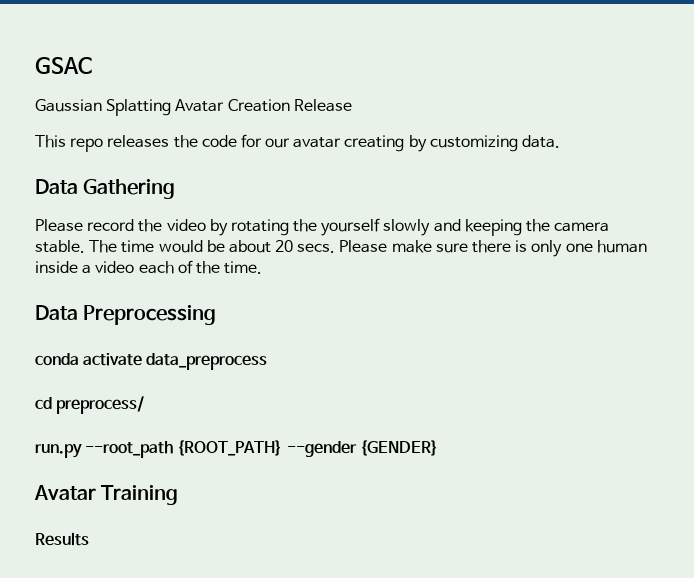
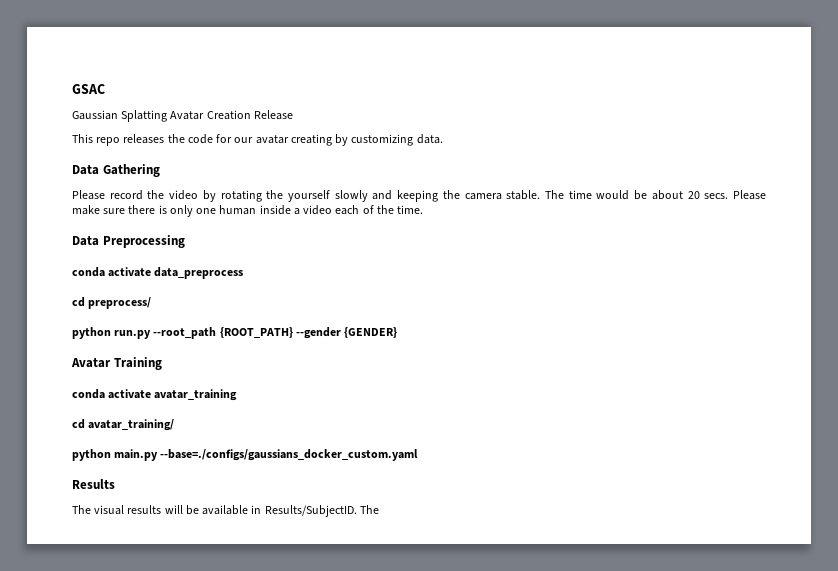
(145, 405) none -> [72,327,111,339] python
[35,532,89,546] Results -> [72,389,238,401] [72,419,175,431] [72,449,419,461] [72,479,115,489] [72,505,379,517] conda activate avatar_training // cd avatar_training/ // python main.py --base=./configs/gaussians_docker_custom.yaml // Results // The visual results will be available in Results/SubjectID. The

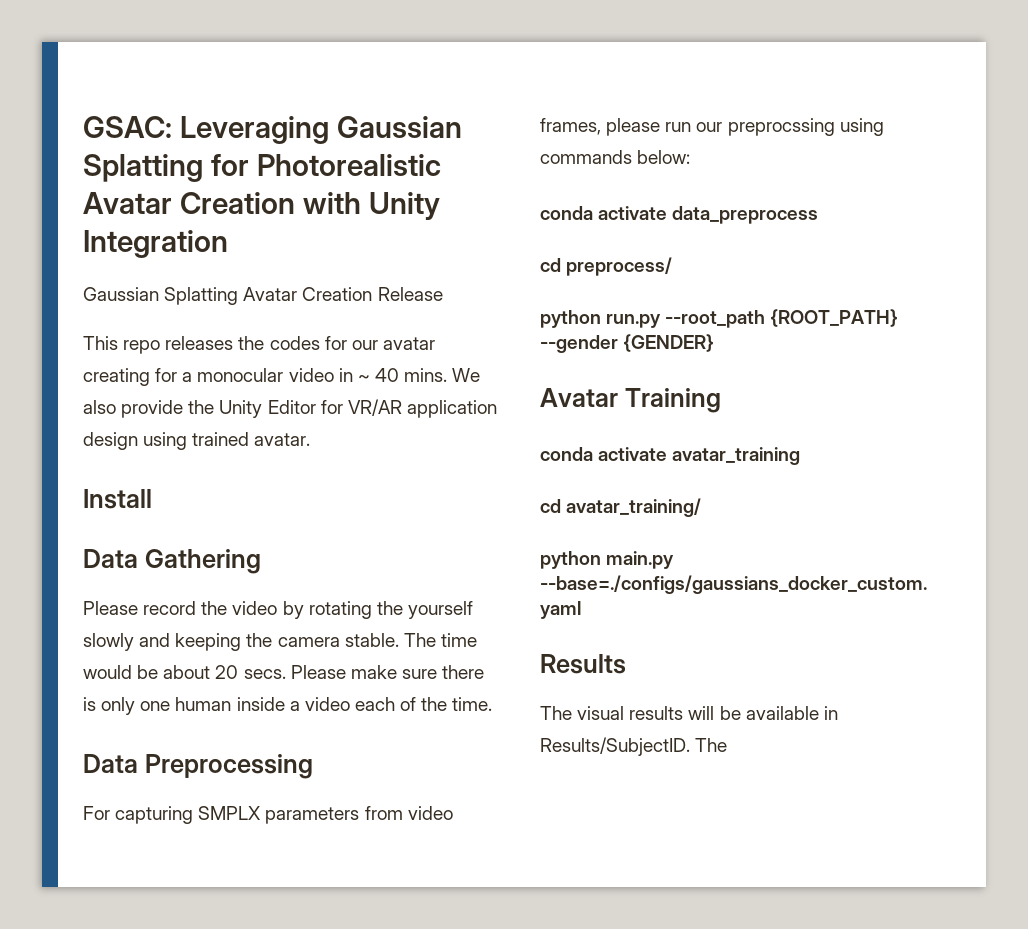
[72,84,105,94] GSAC -> [83,116,462,144] [83,154,441,182] [83,192,440,220] [83,230,228,258] GSAC: Leveraging Gaussian Splatting for Photorealistic Avatar Creation with Unity Integration
[187,134,213,144] code -> [269,336,320,350] codes
[335,134,443,146] by customizing data. -> [155,368,481,382] [83,399,497,418] [83,432,311,450] [83,489,152,509] for a monocular video in ~ 40 mins. We also provide the Unity Editor for VR/AR application design using trained avatar. // Install
(185, 241) none -> [83,806,453,824] [540,118,884,136] [540,150,691,164] // For capturing SMPLX parameters from video frames, please run our preprocssing using commands below:

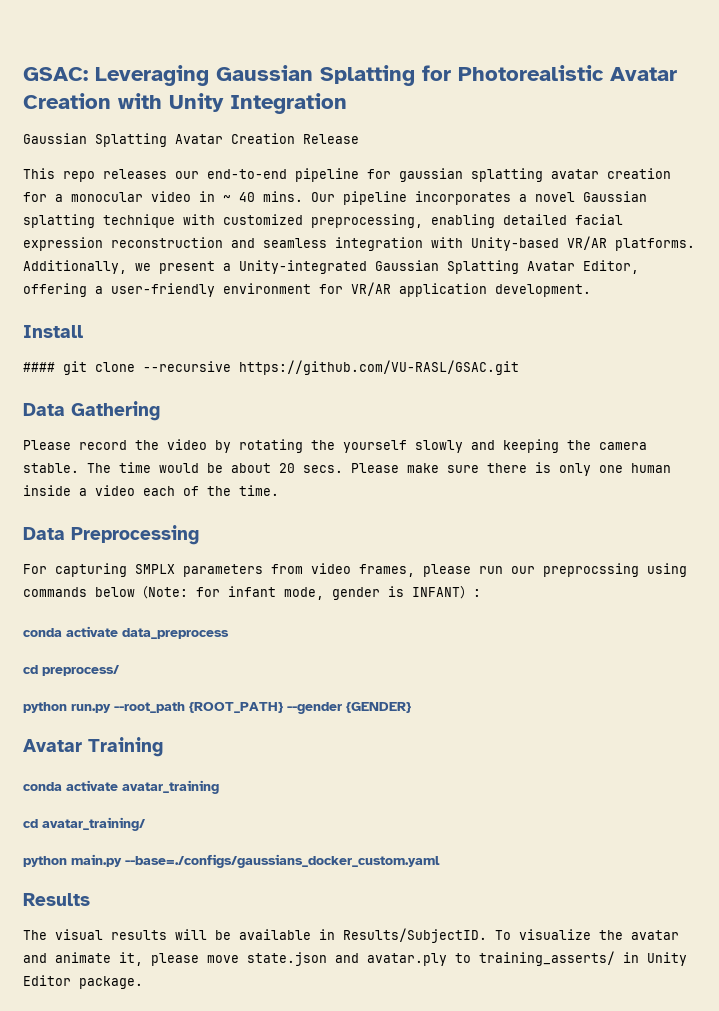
[238,336,435,350] [83,368,150,386] the codes for our avatar creating -> [175,168,671,182] our end-to-end pipeline for gaussian splatting avatar creation
[452,368,481,382] [83,399,497,418] [83,432,311,450] [83,489,152,509] We also provide the Unity Editor for VR/AR application design using trained avatar. // Install -> [311,191,647,205] [23,214,623,228] [23,236,695,251] [23,260,639,274] [23,282,591,297] [23,325,83,338] [23,360,519,375] Our pipeline incorporates a novel Gaussian splatting technique with customized preprocessing, enabling detailed facial expression reconstruction and seamless integration with Unity-based VR/AR platforms. Additionally, we present a Unity-integrated Gaussian Splatting Avatar Editor, offering a user-friendly environment for VR/AR application development. // Install // #### git clone --recursive https://github.com/VU-RASL/GSAC.git
[637,150,691,164] below: -> [95,586,481,600] below（Note: for infant mode, gender is INFANT）:
[695,738,728,752] The -> [495,929,679,940] [23,951,687,966] [23,975,143,989] To visualize the avatar and animate it, please move state.json and avatar.ply to training_asserts/ in Unity Editor package.

